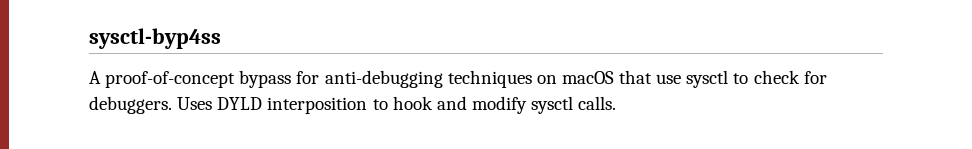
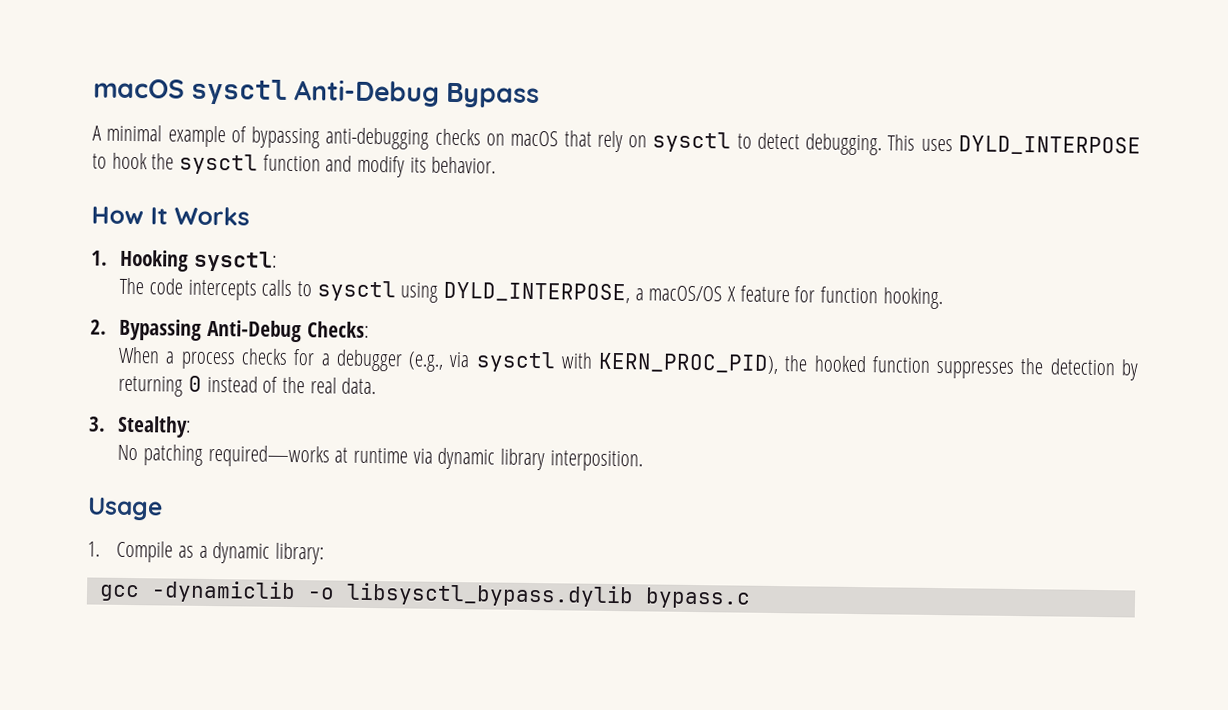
[89,28,221,49] [89,70,827,88] [89,96,617,114] sysctl-byp4ss // A proof-of-concept bypass for anti-debugging techniques on macOS that use sysctl to check for debuggers. Uses DYLD interposition to hook and modify sysctl calls. -> [93,78,541,109] [92,124,1142,156] [92,152,497,178] [91,206,250,226] [91,249,277,272] [119,277,943,310] [90,318,369,343] [118,346,1138,381] [118,375,377,397] [89,415,192,438] [117,444,643,472] [87,497,163,521] [87,540,324,565] [98,580,751,609] macOS sysctl Anti-Debug Bypass // A minimal example of bypassing anti-debugging checks on macOS that rely on sysctl to detect debugging. This uses DYLD_INTERPOSE to hook the sysctl function and modify its behavior. // How It Works // 1. Hooking sysctl: // The code intercepts calls to sysctl using DYLD_INTERPOSE, a macOS/OS X feature for function hooking. // 2. Bypassing Anti-Debug Checks: // When a process checks for a debugger (e.g., via sysctl with KERN_PROC_PID), the hooked function suppresses the detection by returning 0 instead of the real data. // 3. Stealthy: // No patching required—works at runtime via dynamic library interposition. // Usage // 1. Compile as a dynamic library: // gcc -dynamiclib -o libsysctl_bypass.dylib bypass.c

